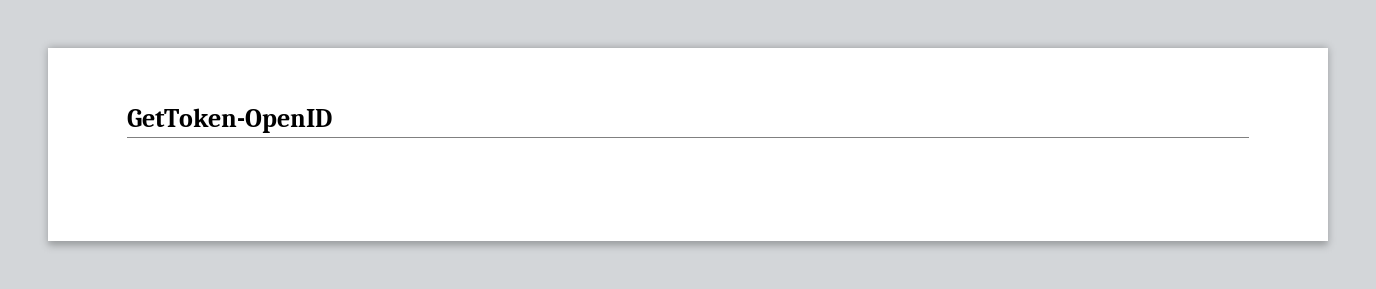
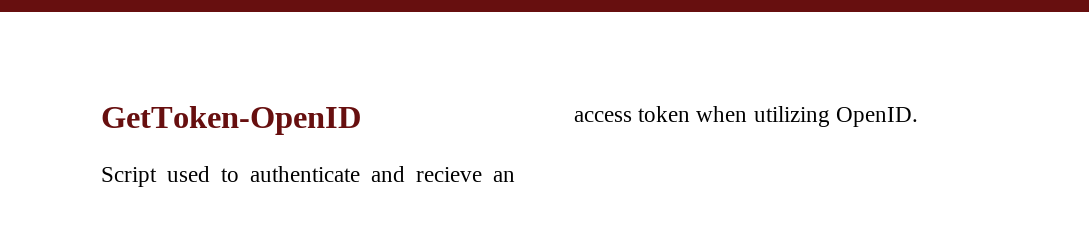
(332, 120) none -> [101,166,515,187] [574,106,918,127] // Script used to authenticate and recieve an access token when utilizing OpenID.

